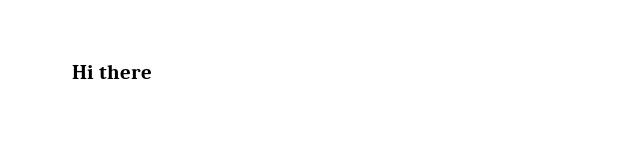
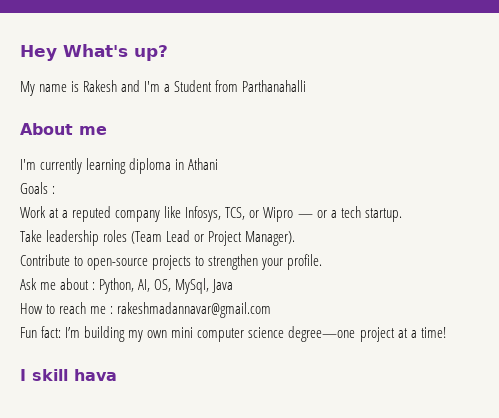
[72,64,152,79] Hi there -> [20,44,168,61] [20,80,307,96] [20,123,107,135] [20,158,219,174] [20,182,56,194] [20,206,402,222] [20,230,296,246] [20,254,323,270] [20,278,234,294] [20,302,272,318] [20,326,446,342] [20,369,117,381] Hey What's up? // My name is Rakesh and I'm a Student from Parthanahalli // About me // I'm currently learning diploma in Athani // Goals : // Work at a reputed company like Infosys, TCS, or Wipro — or a tech startup. // Take leadership roles (Team Lead or Project Manager). // Contribute to open-source projects to strengthen your profile. // Ask me about : Python, AI, OS, MySql, Java // How to reach me : rakeshmadannavar@gmail.com // Fun fact: I’m building my own mini computer science degree—one project at a time! // I skill hava

